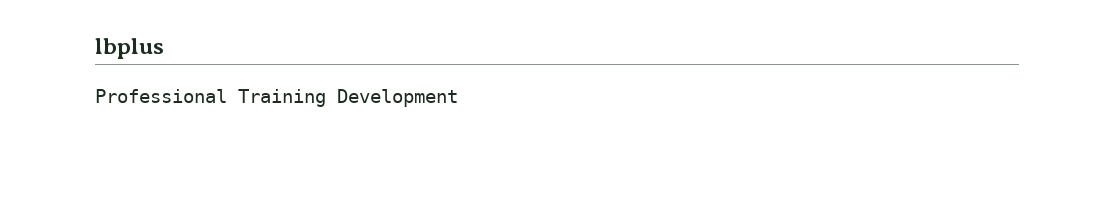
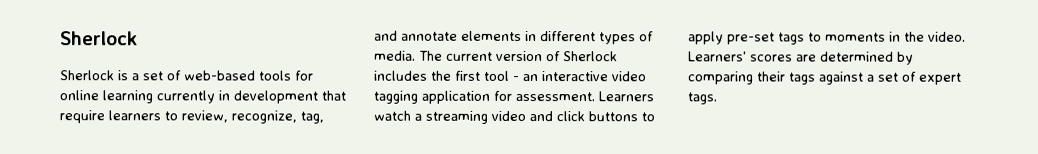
[95,38,164,59] [95,89,458,107] lbplus // Professional Training Development -> [60,31,138,46] [59,70,314,81] [59,90,346,104] [59,110,324,124] [374,30,654,45] [374,50,618,62] [373,70,647,82] [373,90,654,104] [373,110,655,124] [688,31,966,45] [688,51,914,65] [687,71,962,85] [687,92,717,105] Sherlock // Sherlock is a set of web-based tools for online learning currently in development that require learners to review, recognize, tag, and annotate elements in different types of media. The current version of Sherlock includes the first tool - an interactive video tagging application for assessment. Learners watch a streaming video and click buttons to apply pre-set tags to moments in the video. Learners' scores are determined by comparing their tags against a set of expert tags.

